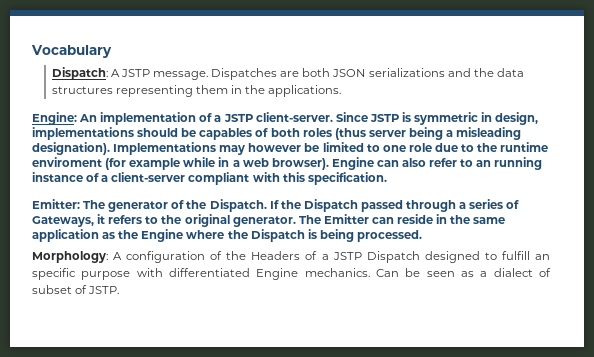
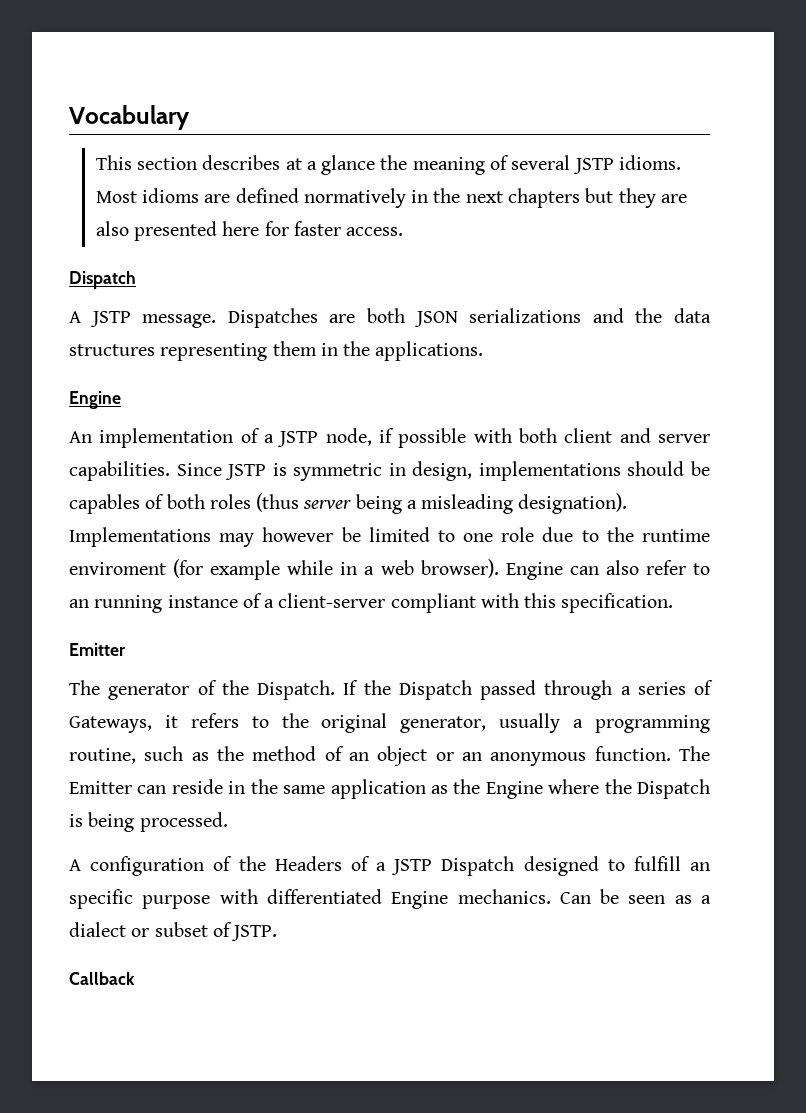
[51,67,108,80] Dispatch: -> [95,155,681,175] [95,188,687,208] [95,221,404,241] [69,271,136,289] This section describes at a glance the meaning of several JSTP idioms. Most idioms are defined normatively in the next chapters but they are also presented here for faster access. // Dispatch //
[32,112,77,125] Engine: -> [69,391,121,409] Engine //
[255,112,333,122] client-server. -> [325,428,710,448] [69,461,170,481] node, if possible with both client and server capabilities.
[32,199,80,209] Emitter: -> [69,643,125,656] Emitter //
[232,216,296,227] generator. -> [400,713,711,733] [69,746,671,766] generator, usually a programming routine, such as the method of an object or an anonymous function.
[32,251,108,263] Morphology: -> (228, 822) none
[538,268,551,277] of -> [131,928,150,937] or
(120, 290) none -> [69,972,135,985] // Callback

